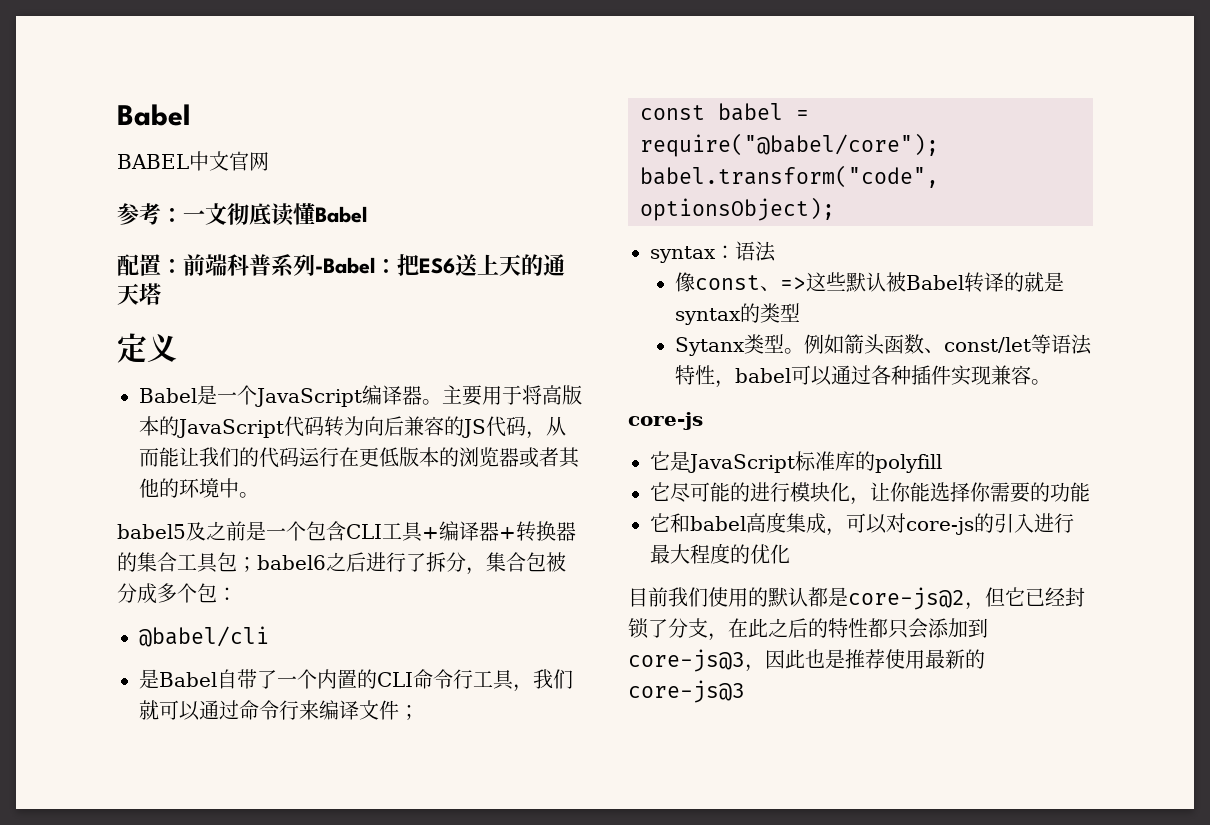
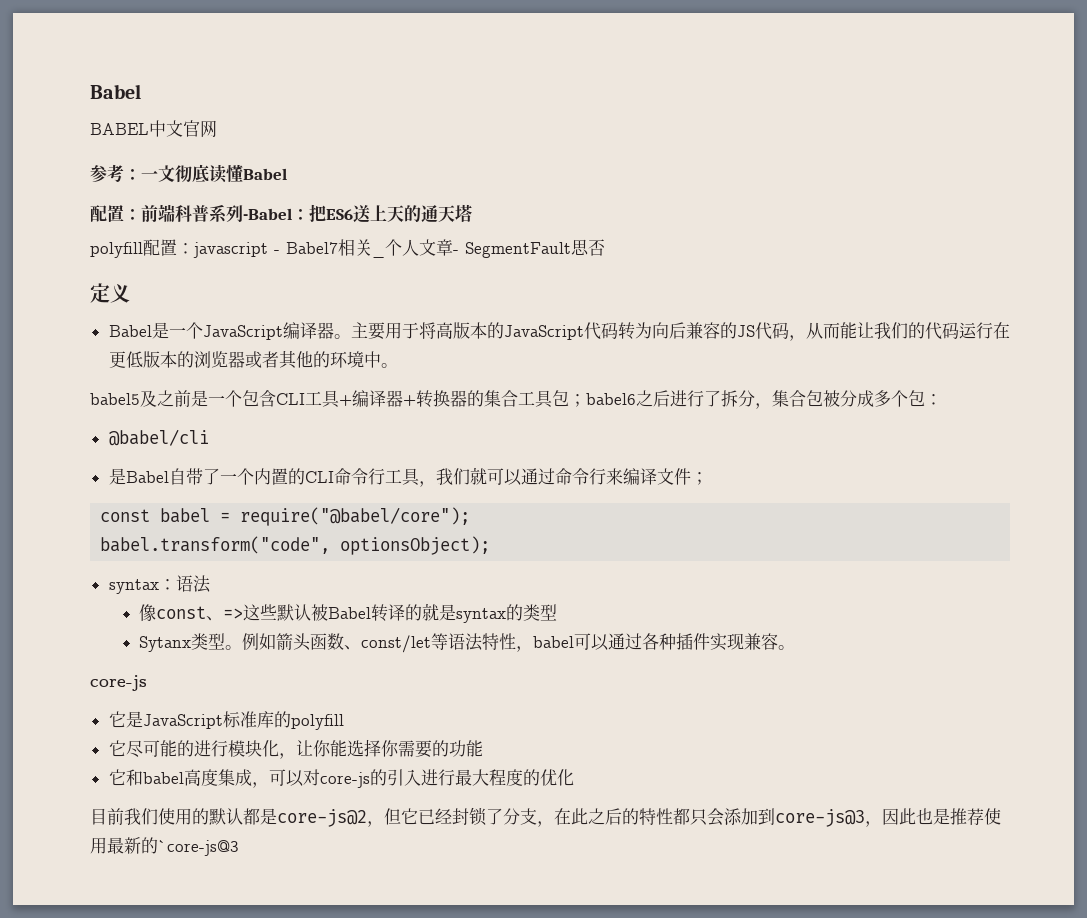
(161, 294) none -> [90,239,605,258] // polyfill配置：javascript - Babel7相关_个人文章- SegmentFault思否
[628,680,745,703] core-js@3 -> [158,840,239,856] `core-js@3

